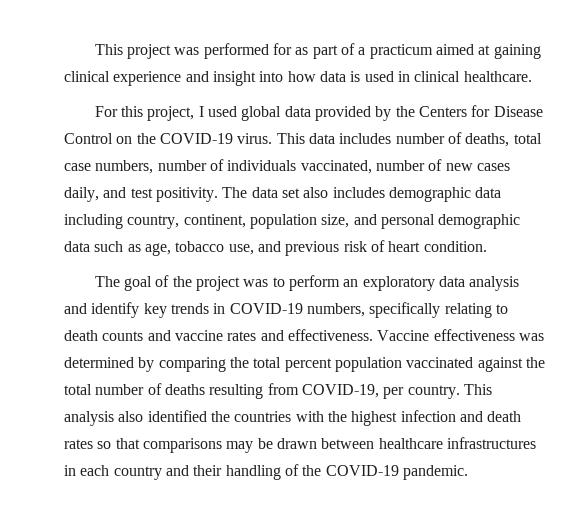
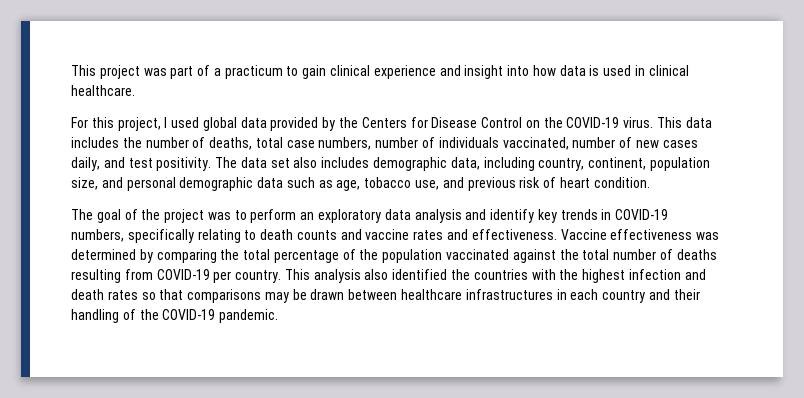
[203,43,309,59] performed for as -> (167, 72) none
[435,44,541,59] aimed at gaining -> [286,65,327,79] to gain
(392, 138) none -> [122,137,142,148] the
[475,187,502,198] data -> [450,157,480,170] data,
[284,358,332,372] percent -> [273,249,379,263] percentage of the
[301,384,379,398] COVID-19, -> [156,269,210,280] COVID-19

